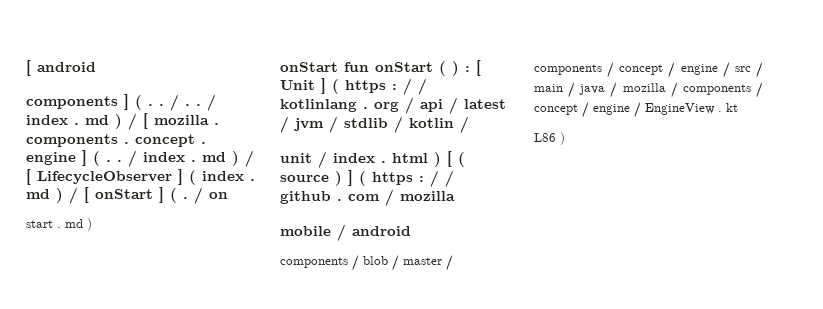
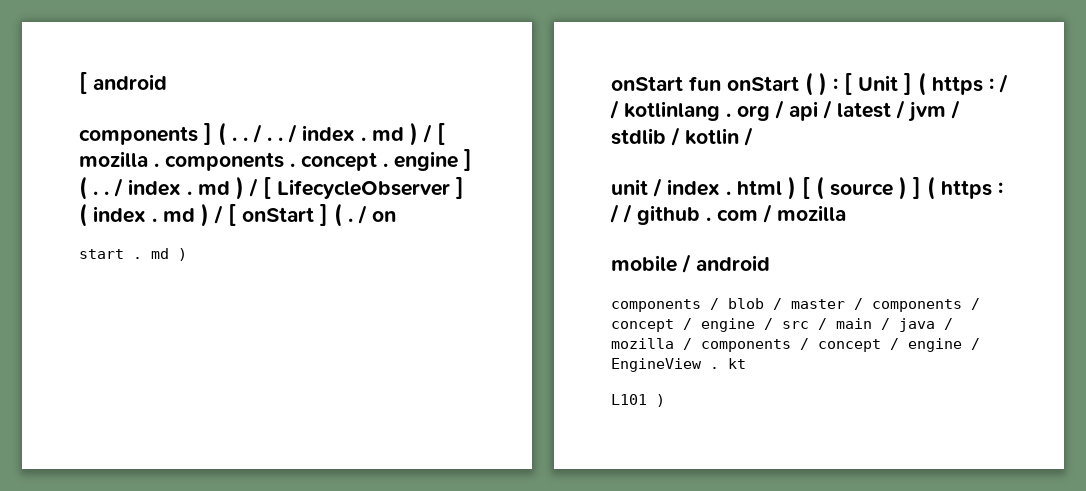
[534,133,556,142] L86 -> [611,394,647,405] L101

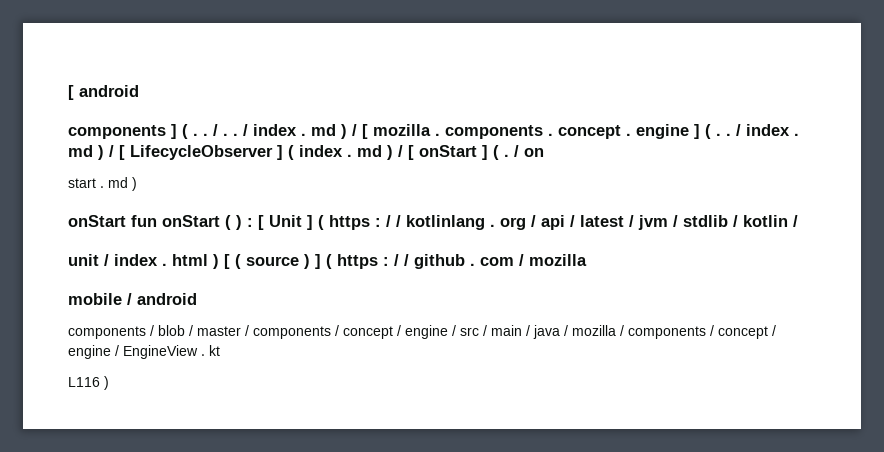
[611,394,647,405] L101 -> [68,377,100,387] L116

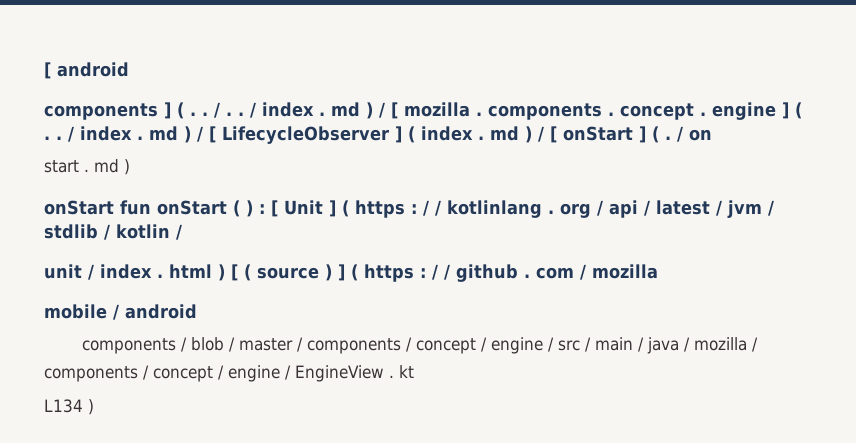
[68,377,100,387] L116 -> [44,399,83,413] L134

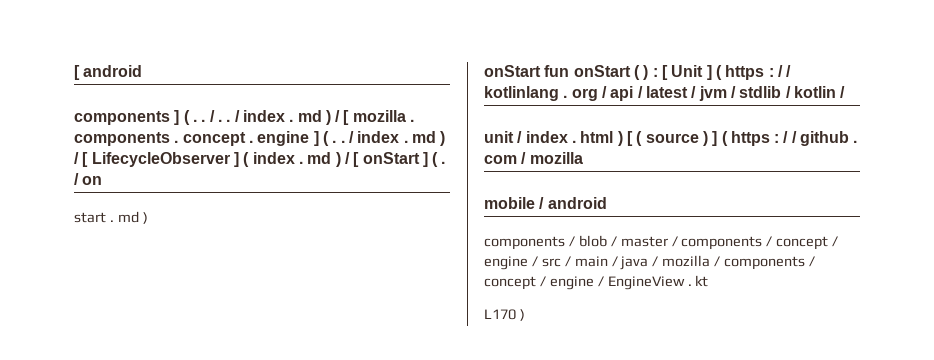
[44,399,83,413] L134 -> [484,309,516,320] L170

